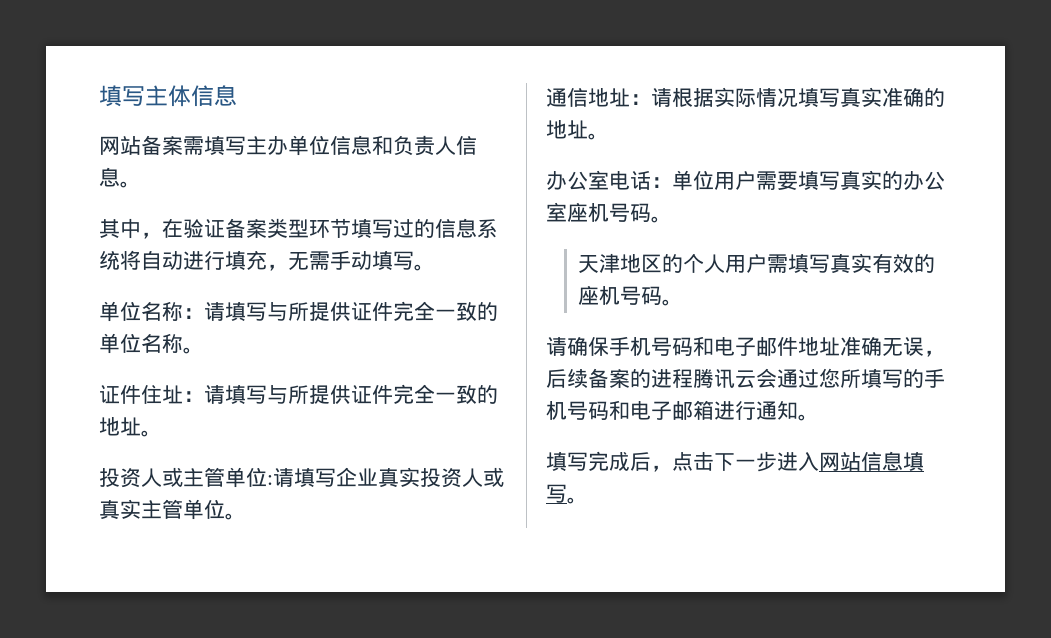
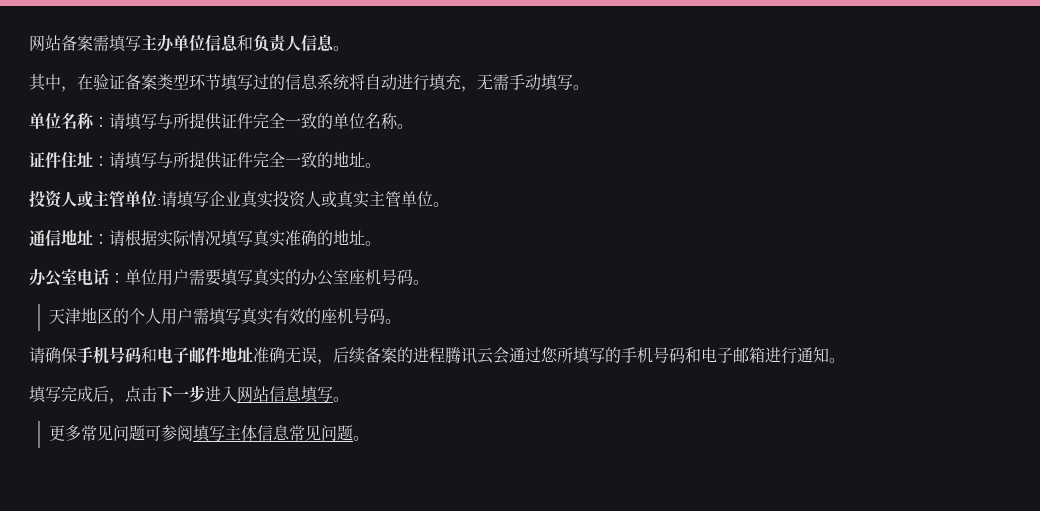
[99,85,237,107] 填写主体信息 // -> (29, 43) none
(588, 500) none -> [48,425,369,442] // 更多常见问题可参阅填写主体信息常见问题。

